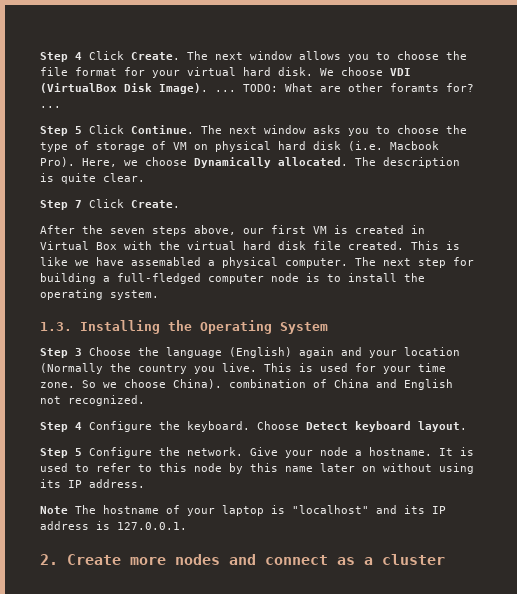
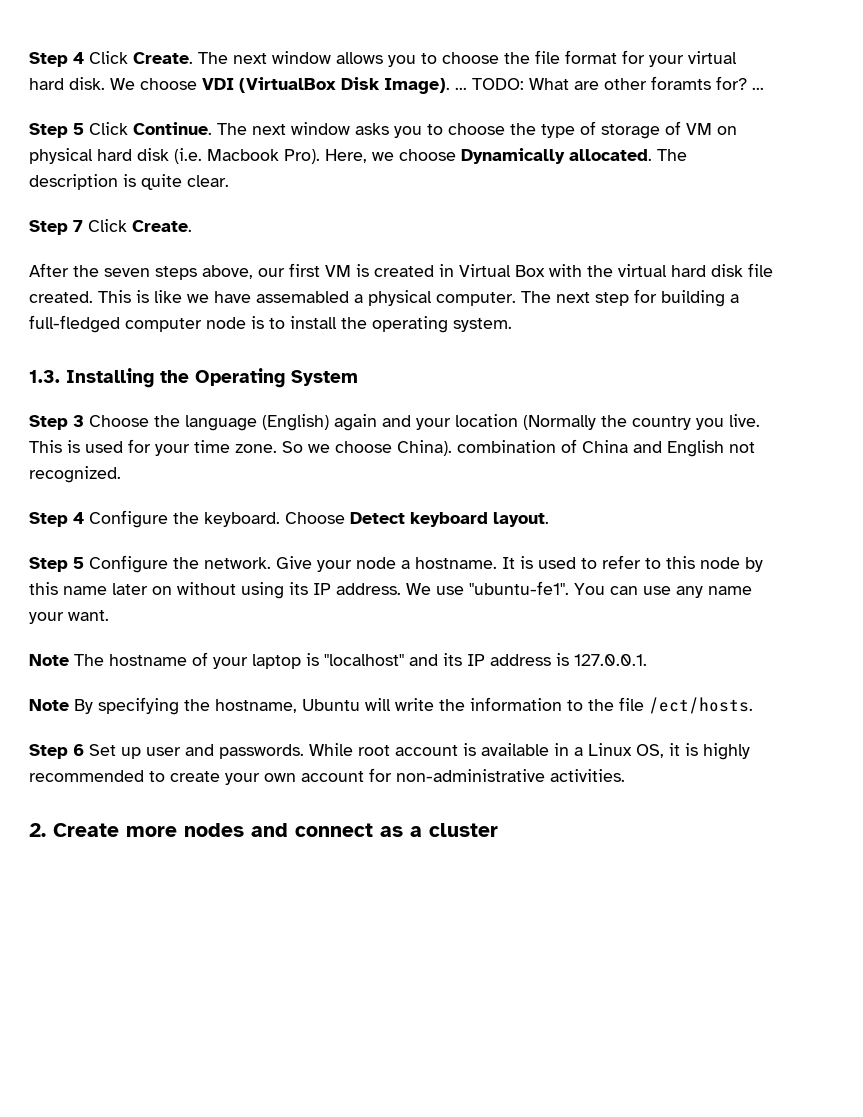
(145, 483) none -> [406,581,752,598] [29,610,109,624] We use "ubuntu-fe1". You can use any name your want.
(187, 526) none -> [29,697,753,715] [29,743,750,760] [29,768,625,785] // Note By specifying the hostname, Ubuntu will write the information to the file /ect/hosts. // Step 6 Set up user and passwords. While root account is available in a Linux OS, it is highly recommended to create your own account for non-administrative activities.

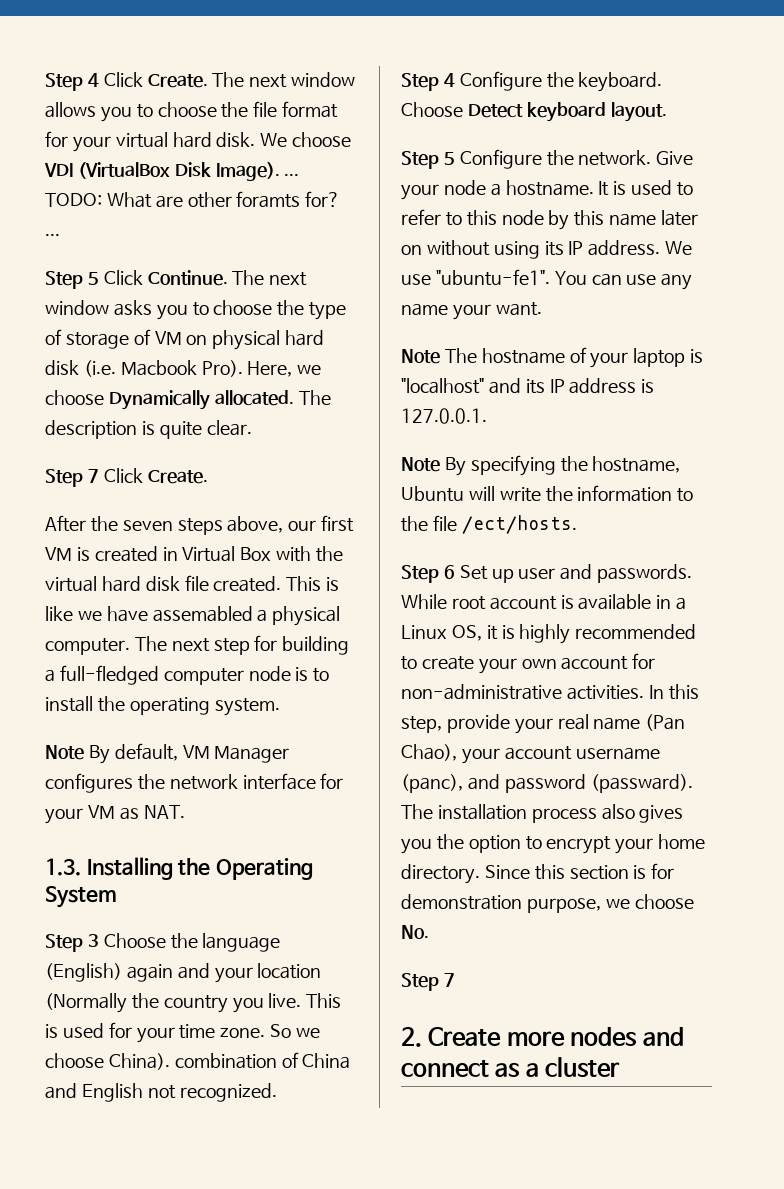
(512, 325) none -> [45,743,290,764] [45,773,344,793] [45,805,185,824] // Note By default, VM Manager configures the network interface for your VM as NAT.
(625, 775) none -> [648,684,699,700] [401,714,686,734] [401,744,660,764] [401,774,693,793] [401,804,684,823] [401,834,706,854] [401,863,675,884] [401,894,694,913] [401,925,429,939] [401,973,455,991] In this step, provide your real name (Pan Chao), your account username (panc), and password (passward). The installation process also gives you the option to encrypt your home directory. Since this section is for demonstration purpose, we choose No. // Step 7

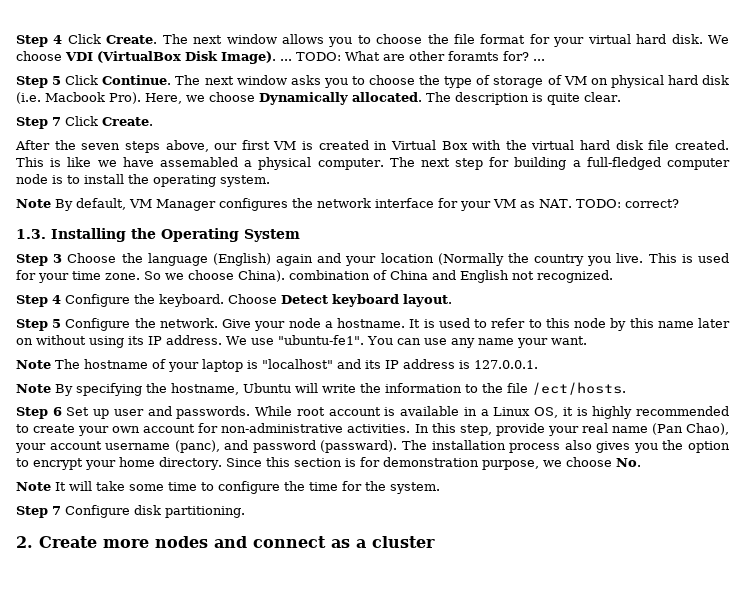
(185, 812) none -> [575,199,679,208] TODO: correct?
[401,973,455,991] // Step 7 -> [16,481,440,494] [16,505,245,518] // Note It will take some time to configure the time for the system. // Step 7 Configure disk partitioning.

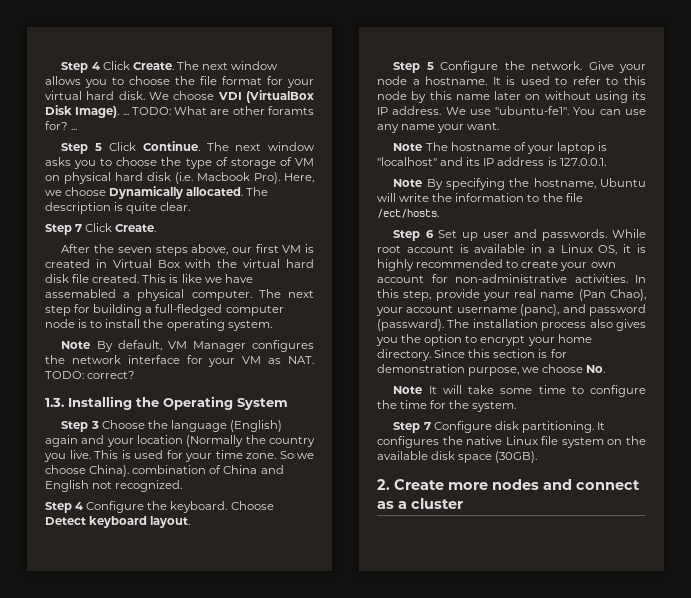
(245, 512) none -> [597,422,606,430] [377,436,646,448] [377,451,538,463] It configures the native Linux file system on the available disk space (30GB).

